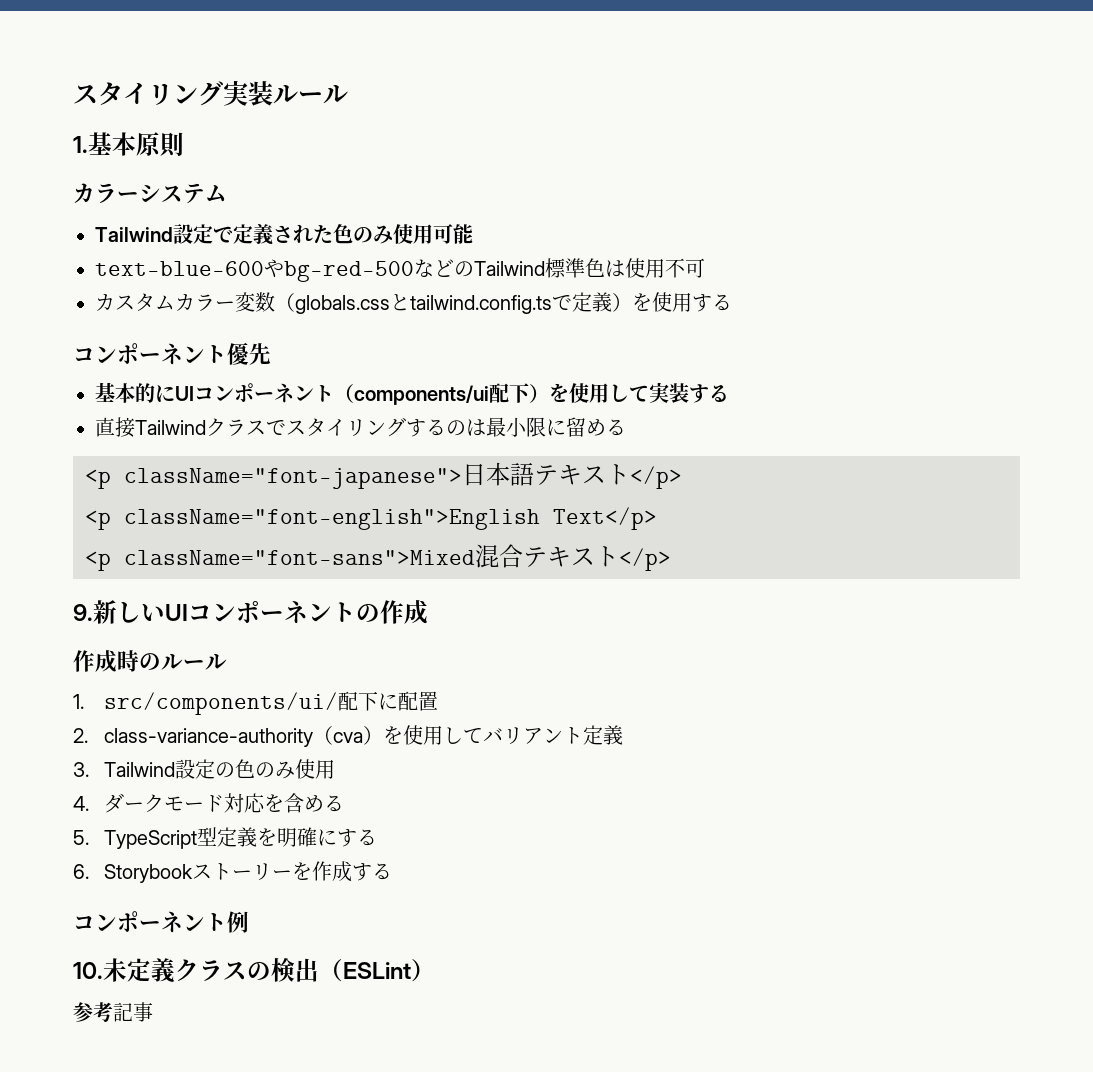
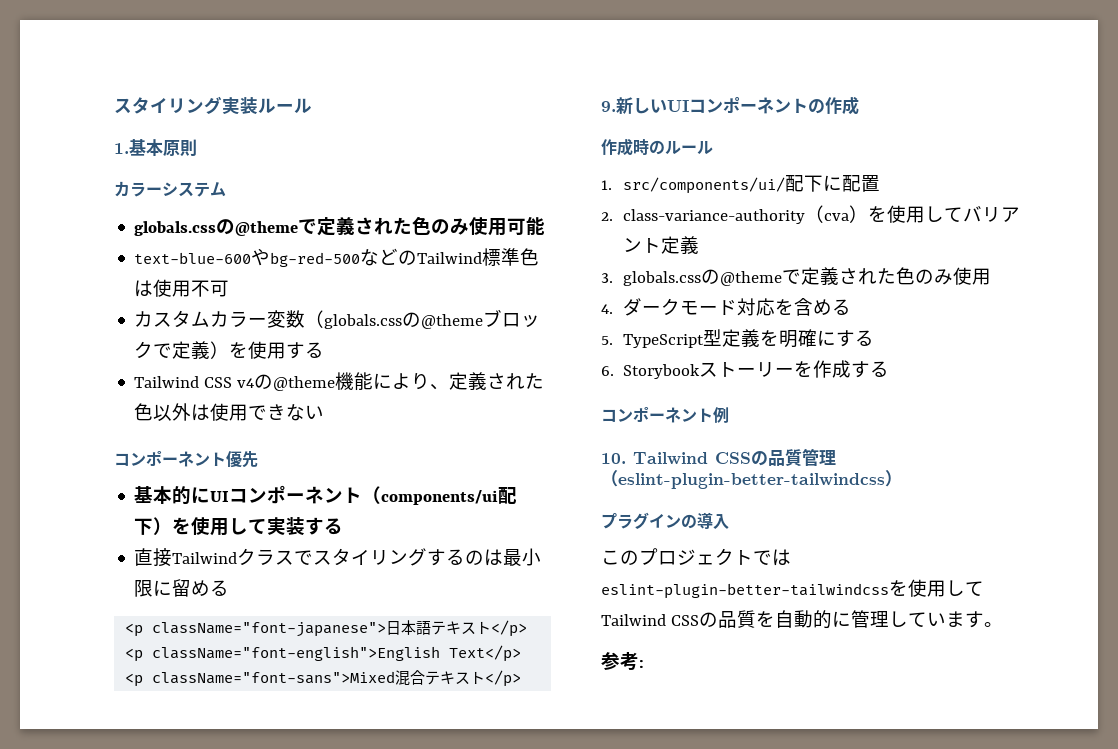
[95,224,213,244] Tailwind設定 -> [134,219,299,236] globals.cssの@theme
[390,294,552,314] とtailwind.config.ts -> [402,309,541,329] [134,341,154,359] の@themeブロック
(732, 302) none -> [134,372,545,391] [134,403,325,421] // Tailwind CSS v4の@theme機能により、定義された色以外は使用できない
[104,759,236,779] Tailwind設定の -> [623,267,897,286] globals.cssの@themeで定義された
[103,958,435,983] 未定義クラスの検出（ESLint） -> [633,448,836,467] [601,470,902,489] [601,512,729,529] [601,548,791,566] [601,579,984,599] [601,610,1003,629] Tailwind CSSの品質管理（eslint-plugin-better-tailwindcss） // プラグインの導入 // このプロジェクトではeslint-plugin-better-tailwindcssを使用してTailwind CSSの品質を自動的に管理しています。
[113,1002,153,1022] 記事 -> [639,660,644,668] :

